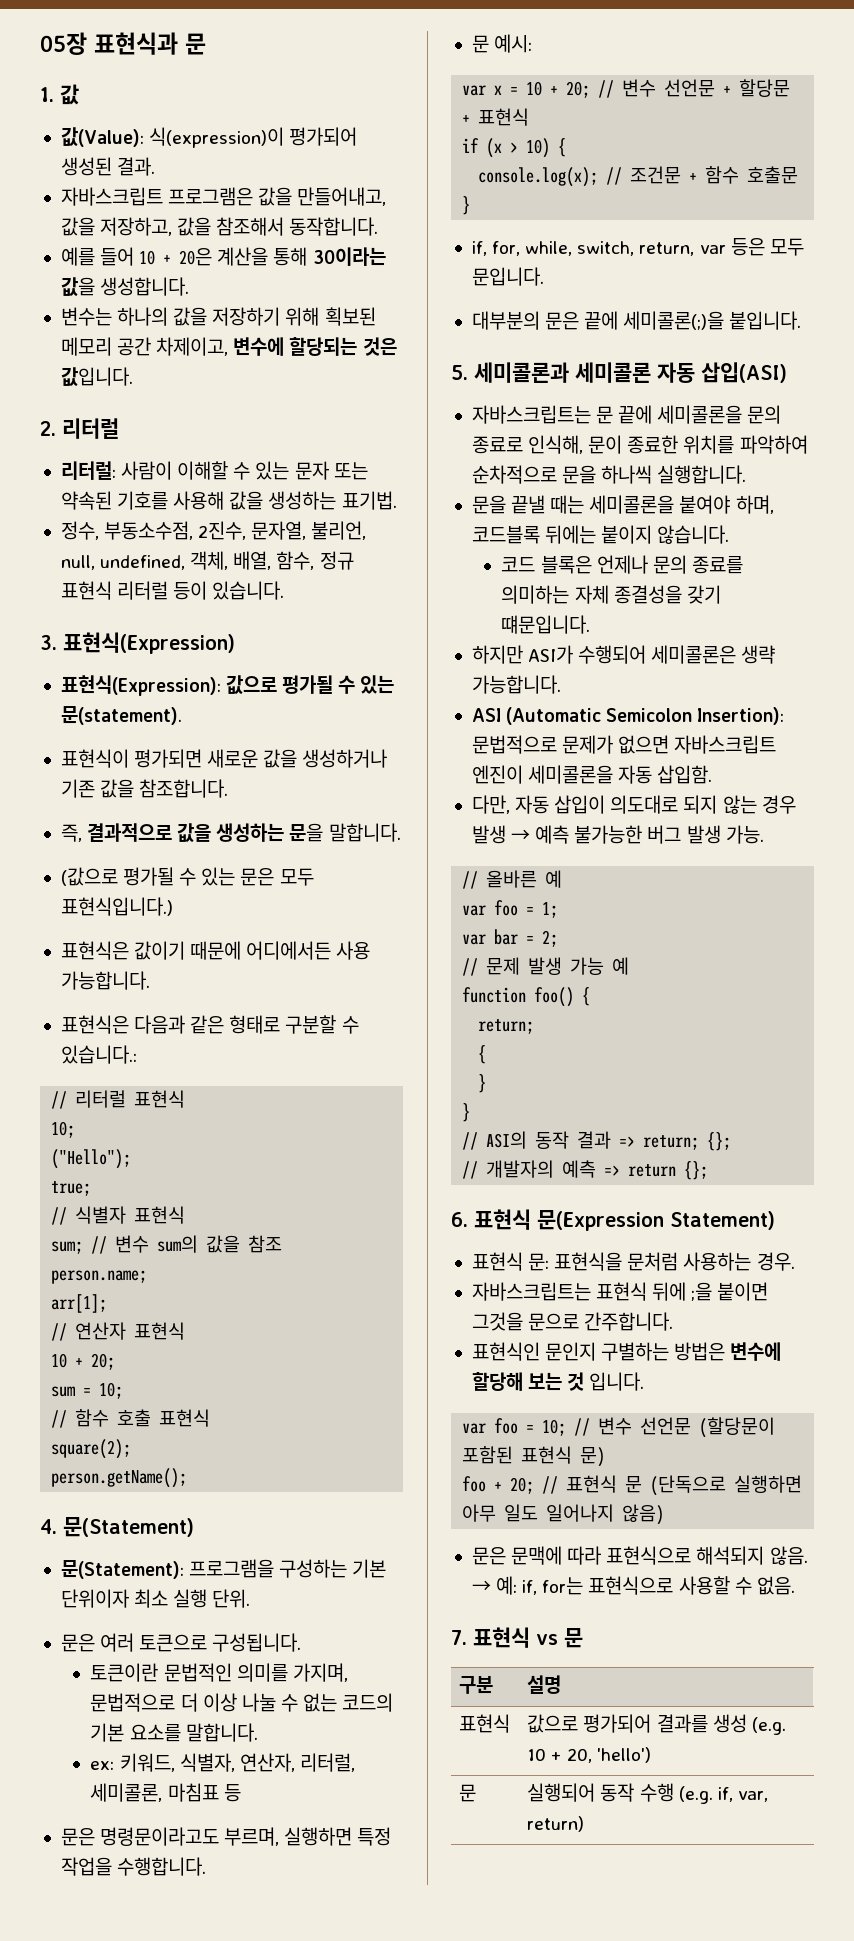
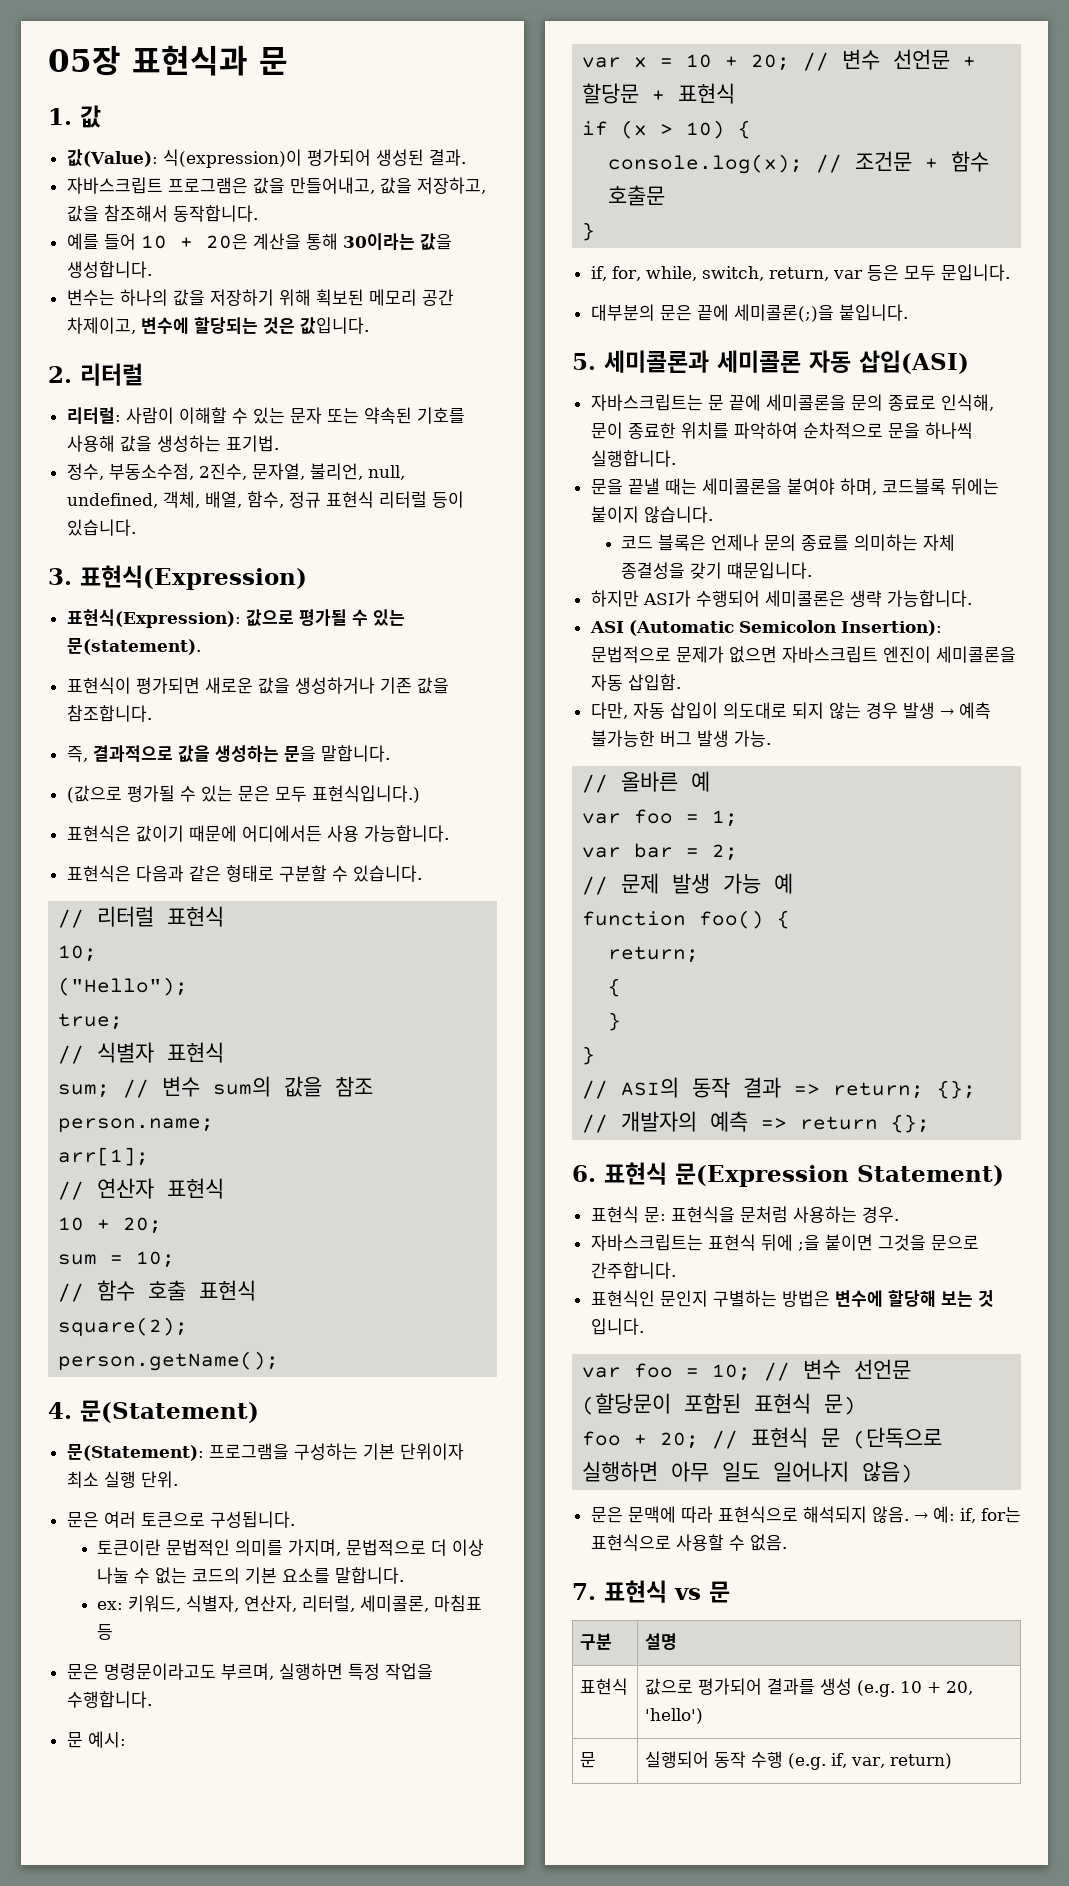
[60,1045,137,1064] 있습니다.: -> [352,865,422,882] 있습니다.

